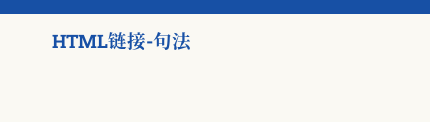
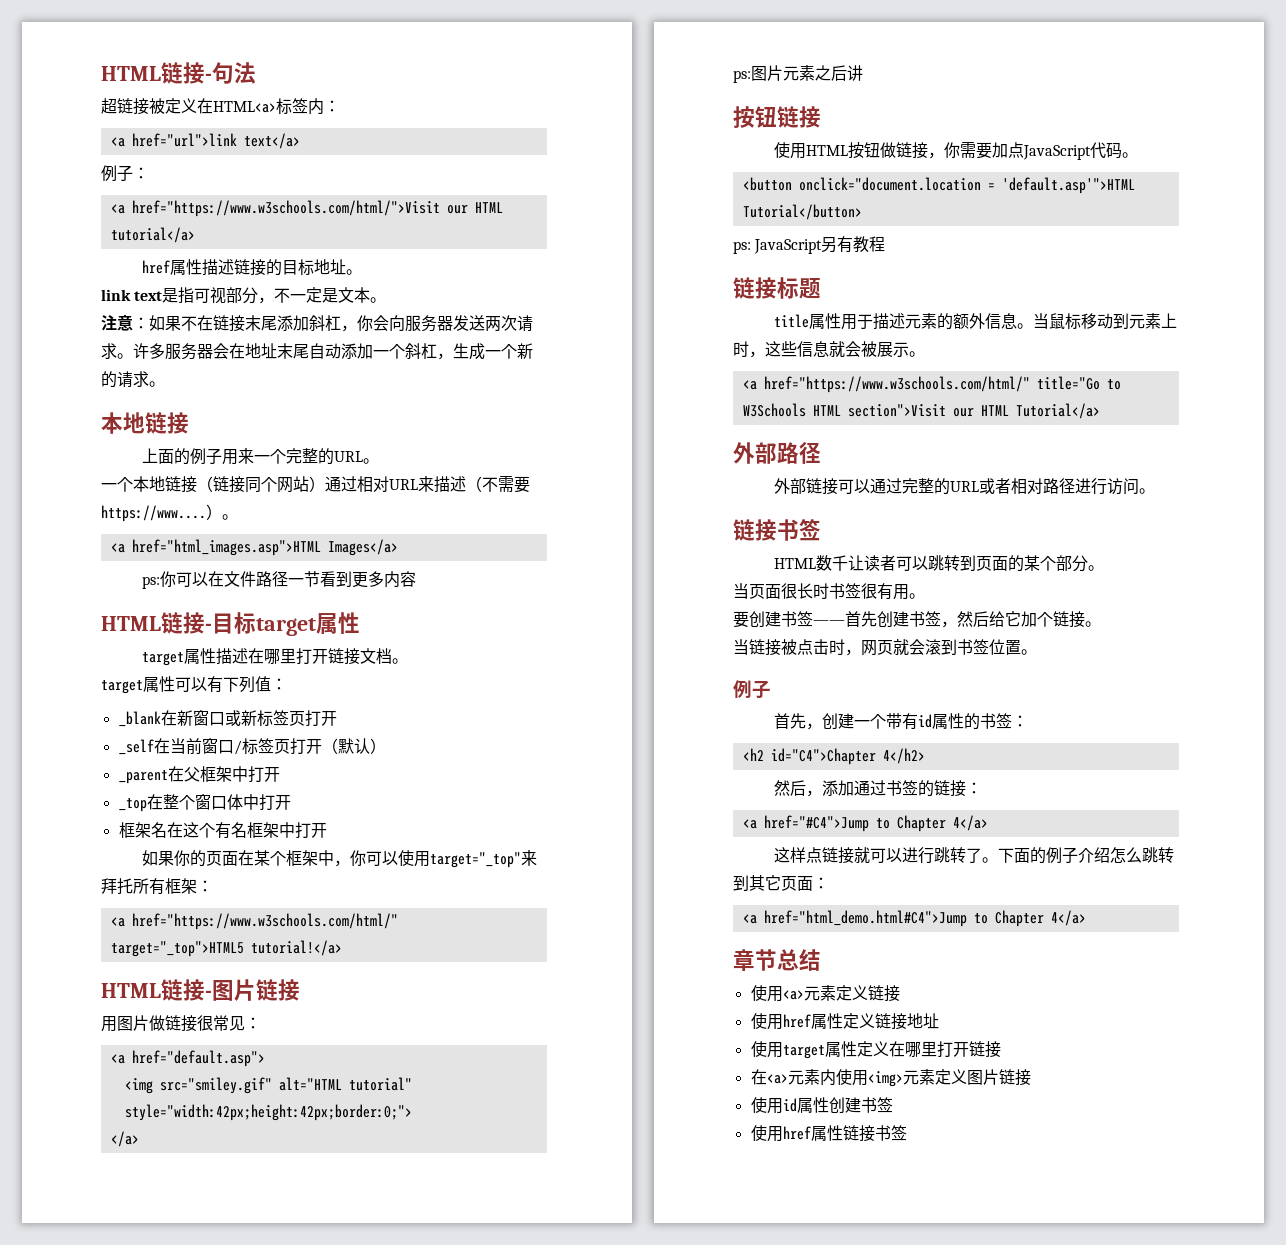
(192, 42) none -> [101,98,340,115] [110,133,300,149] [101,165,149,182] [110,200,503,217] [110,227,195,243] [141,259,362,276] [101,287,387,304] [101,315,533,332] [101,343,533,360] [101,371,165,388] [101,412,189,434] [141,448,379,465] [101,476,530,493] [101,504,238,522] [110,539,398,556] [141,571,416,589] [101,612,360,636] [141,648,408,666] [101,676,287,694] [118,710,337,727] [118,738,386,755] [118,766,280,784] [118,794,291,812] [118,822,327,839] [141,850,537,868] [101,878,213,895] [110,913,398,930] [110,940,342,957] [101,979,300,1001] [101,1015,261,1032] [110,1050,265,1067] [124,1077,412,1094] [124,1104,412,1121] [110,1131,139,1147] [733,65,863,83] [733,106,821,128] [773,142,1138,160] [742,177,1135,194] [742,204,862,220] [733,236,886,254] [733,277,821,299] [773,313,1177,330] [733,341,925,358] [742,376,1121,393] [742,403,1100,419] [733,442,821,464] [773,478,1155,495] [733,519,821,541] [773,555,1104,572] [733,583,925,600] [733,611,1101,628] [733,639,1037,656] [733,680,771,699] [773,713,1028,730] [742,748,925,765] [773,780,982,797] [742,815,988,832] [773,847,1174,864] [733,875,829,891] [742,910,1086,927] [733,949,821,971] [750,985,900,1002] [750,1013,939,1030] [750,1041,1001,1059] [750,1069,1031,1087] [750,1097,893,1114] [750,1125,907,1142] // 超链接被定义在HTML<a>标签内： // <a href="url">link text</a> // 例子： // <a href="https://www.w3schools.com/html/">Visit our HTML tutorial</a> // href属性描述链接的目标地址。 // link text是指可视部分，不一定是文本。 // 注意：如果不在链接末尾添加斜杠，你会向服务器发送两次请求。许多服务器会在地址末尾自动添加一个斜杠，生成一个新的请求。 // 本地链接 // 上面的例子用来一个完整的URL。 // 一个本地链接（链接同个网站）通过相对URL来描述（不需要https://www....）。 // <a href="html_images.asp">HTML Images</a> // ps:你可以在文件路径一节看到更多内容 // HTML链接-目标target属性 // target属性描述在哪里打开链接文档。 // target属性可以有下列值： // _blank在新窗口或新标签页打开 // _self在当前窗口/标签页打开（默认） // _parent在父框架中打开 // _top在整个窗口体中打开 // 框架名在这个有名框架中打开 // 如果你的页面在某个框架中，你可以使用target="_top"来拜托所有框架： // <a href="https://www.w3schools.com/html/" target="_top">HTML5 tutorial!</a> // HTML链接-图片链接 // 用图片做链接很常见： // <a href="default.asp"> // <img src="smiley.gif" alt="HTML tutorial" style="width:42px;height:42px;border:0;"> // </a> // ps:图片元素之后讲 // 按钮链接 // 使用HTML按钮做链接，你需要加点JavaScript代码。 // <button onclick="document.location = 'default.asp'">HTML Tutorial</button> // ps: JavaScript另有教程 // 链接标题 // title属性用于描述元素的额外信息。当鼠标移动到元素上时，这些信息就会被展示。 // <a href="https://www.w3schools.com/html/" title="Go to W3Schools HTML section">Visit our HTML Tutorial</a> // 外部路径 // 外部链接可以通过完整的URL或者相对路径进行访问。 // 链接书签 // HTML数千让读者可以跳转到页面的某个部分。 // 当页面很长时书签很有用。 // 要创建书签——首先创建书签，然后给它加个链接。 // 当链接被点击时，网页就会滚到书签位置。 // 例子 // 首先，创建一个带有id属性的书签： // <h2 id="C4">Chapter 4</h2> // 然后，添加通过书签的链接： // <a href="#C4">Jump to Chapter 4</a> // 这样点链接就可以进行跳转了。下面的例子介绍怎么跳转到其它页面： // <a href="html_demo.html#C4">Jump to Chapter 4</a> // 章节总结 // 使用<a>元素定义链接 // 使用href属性定义链接地址 // 使用target属性定义在哪里打开链接 // 在<a>元素内使用<img>元素定义图片链接 // 使用id属性创建书签 // 使用href属性链接书签

